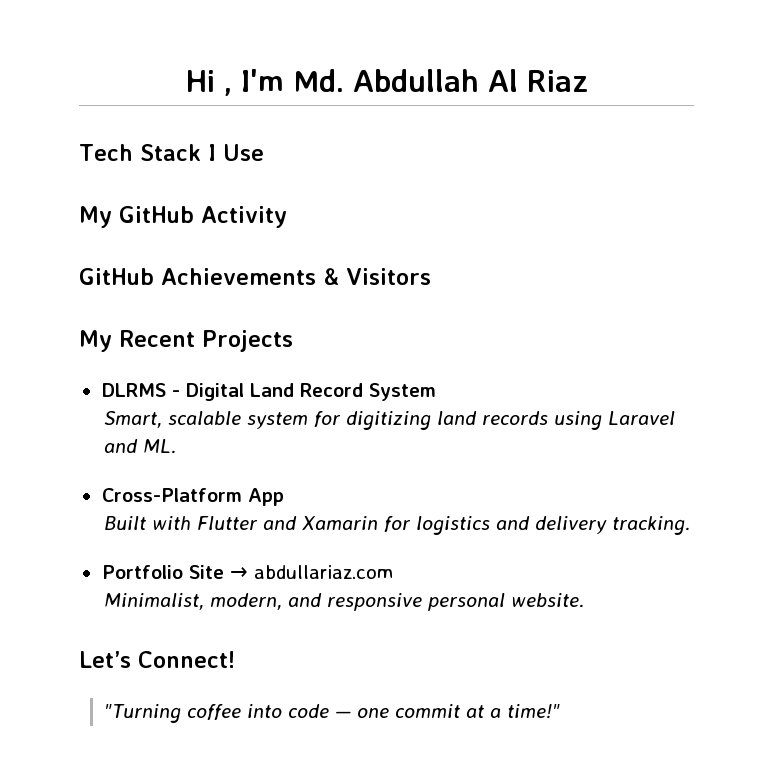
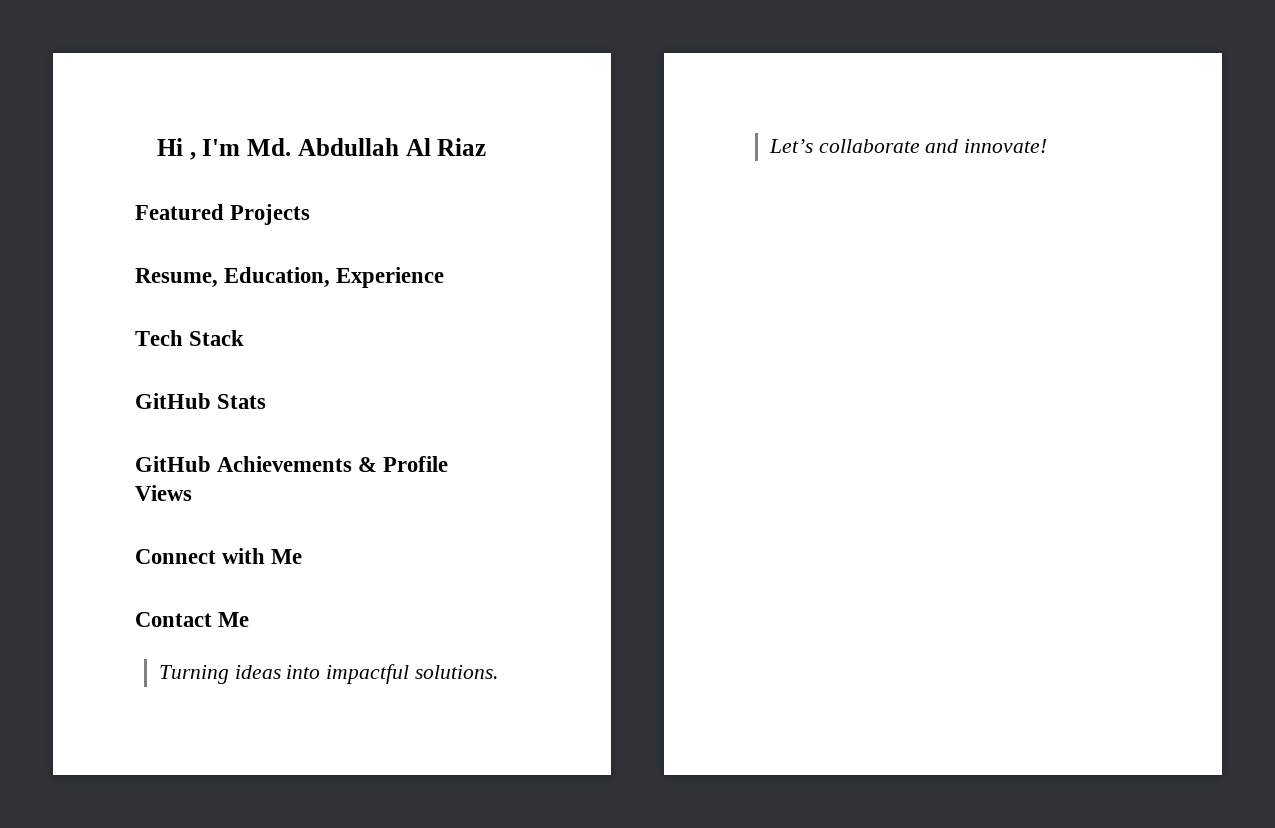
[79,144,264,161] [79,206,287,228] [79,268,431,285] [79,330,293,352] [101,383,436,401] [104,411,676,430] [104,439,177,454] [101,488,284,506] [104,516,691,535] [101,565,393,579] [104,593,585,611] [79,651,235,668] [104,704,561,723] Tech Stack I Use // My GitHub Activity // GitHub Achievements & Visitors // My Recent Projects // DLRMS - Digital Land Record System // Smart, scalable system for digitizing land records using Laravel and ML. // Cross-Platform App // Built with Flutter and Xamarin for logistics and delivery tracking. // Portfolio Site → abdullariaz.com // Minimalist, modern, and responsive personal website. // Let’s Connect! // "Turning coffee into code — one commit at a time!" -> [135,204,311,225] [135,267,445,288] [135,330,245,346] [135,393,267,409] [135,456,449,472] [135,485,192,501] [135,548,303,564] [135,612,250,627] [158,664,499,684] [768,139,1048,153] Featured Projects // Resume, Education, Experience // Tech Stack // GitHub Stats // GitHub Achievements & Profile Views // Connect with Me // Contact Me // Turning ideas into impactful solutions. Let’s collaborate and innovate!

